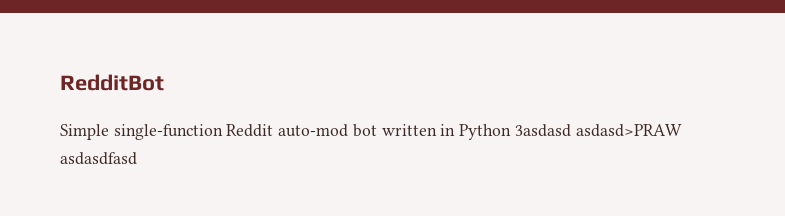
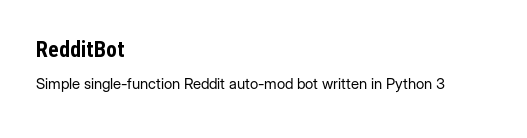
[514,124,682,137] [60,152,137,165] 3asdasd asdasd>PRAW asdasdfasd -> [436,78,446,89] 3

